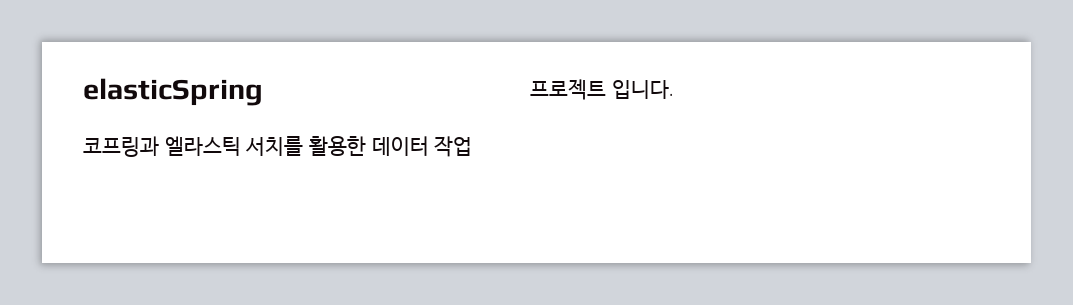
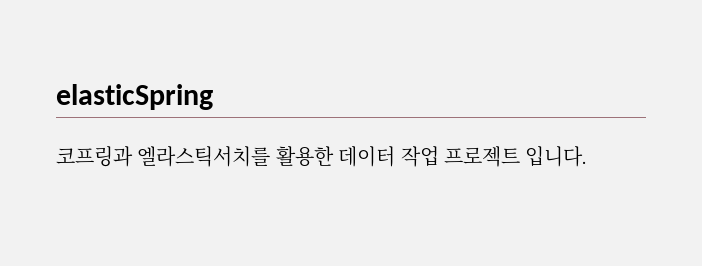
[164,136,304,156] 엘라스틱 서치를 -> [137,146,271,167] 엘라스틱서치를

